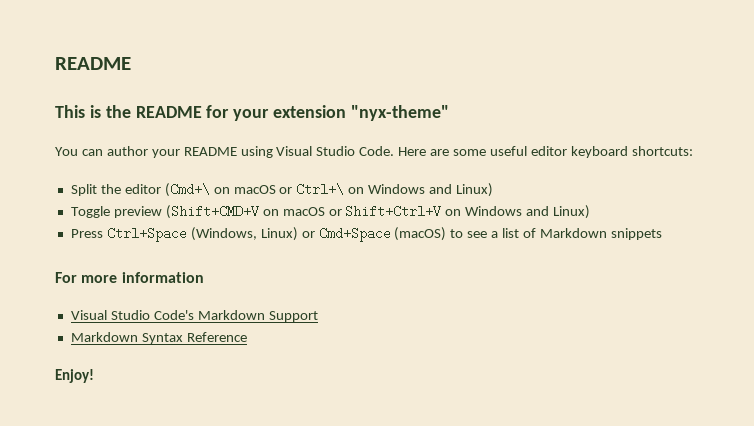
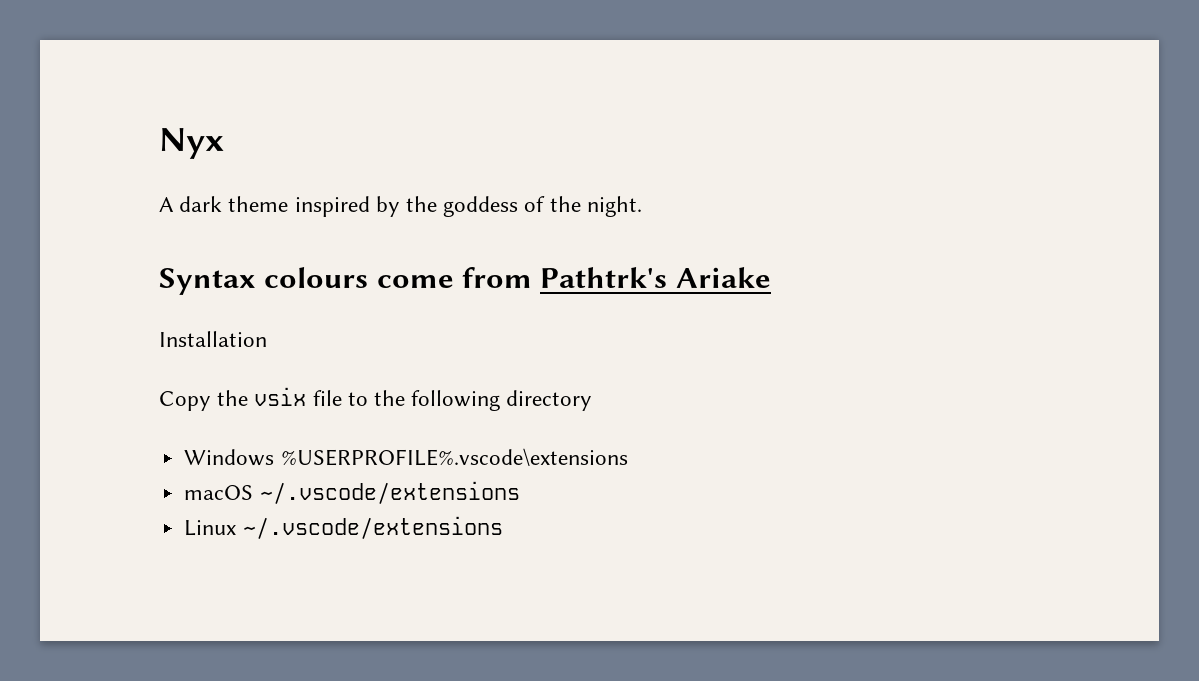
[55,57,131,70] [55,105,450,121] [55,146,693,158] [70,183,494,197] [70,205,591,219] [70,227,662,242] [55,272,204,283] [70,310,318,322] [70,332,247,344] [55,369,94,383] README // This is the README for your extension "nyx-theme" // You can author your README using Visual Studio Code. Here are some useful editor keyboard shortcuts: // Split the editor (Cmd+\ on macOS or Ctrl+\ on Windows and Linux) // Toggle preview (Shift+CMD+V on macOS or Shift+Ctrl+V on Windows and Linux) // Press Ctrl+Space (Windows, Linux) or Cmd+Space (macOS) to see a list of Markdown snippets // For more information // Visual Studio Code's Markdown Support // Markdown Syntax Reference // Enjoy! -> [159,128,224,159] [159,196,642,217] [159,267,771,295] [159,331,267,347] [159,387,593,411] [184,448,628,466] [184,481,520,504] [184,516,503,539] Nyx // A dark theme inspired by the goddess of the night. // Syntax colours come from Pathtrk's Ariake // Installation // Copy the vsix file to the following directory // Windows %USERPROFILE%.vscode\extensions // macOS ~/.vscode/extensions // Linux ~/.vscode/extensions

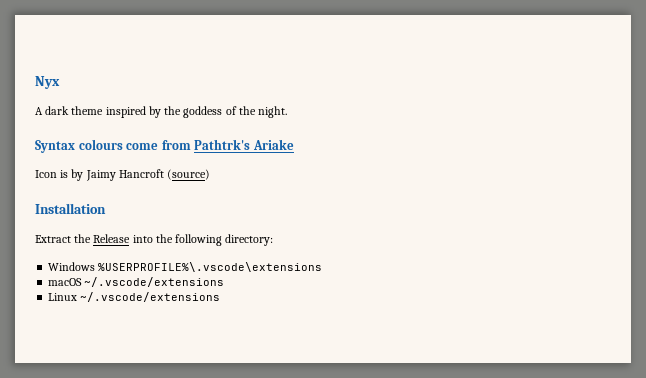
[159,331,267,347] [159,387,368,411] Installation // Copy the vsix file to -> [35,169,211,181] [35,203,106,214] [35,234,153,243] Icon is by Jaimy Hancroft (source) // Installation // Extract the Release into
[506,390,593,411] directory -> [225,234,274,246] directory:
[280,448,628,466] %USERPROFILE%.vscode\extensions -> [98,262,323,272] %USERPROFILE%\.vscode\extensions

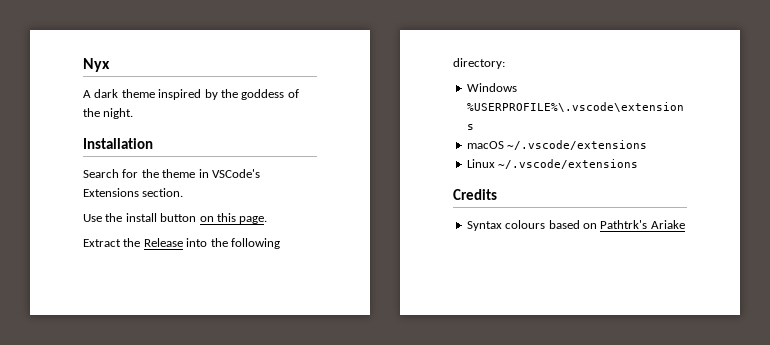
[35,139,294,153] [35,169,211,181] [35,203,106,214] Syntax colours come from Pathtrk's Ariake // Icon is by Jaimy Hancroft (source) // Installation -> [83,138,153,149] [83,169,260,178] [83,188,184,197] [83,213,268,224] Installation // Search for the theme in VSCode's Extensions section. // Use the install button on this page.
(221, 297) none -> [453,189,497,200] [466,220,685,231] // Credits // Syntax colours based on Pathtrk's Ariake

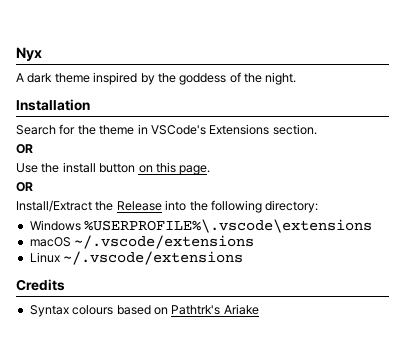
(184, 192) none -> [16,144,33,154] // OR
[83,239,121,247] Extract -> [16,182,33,192] [16,200,92,212] OR // Install/Extract

